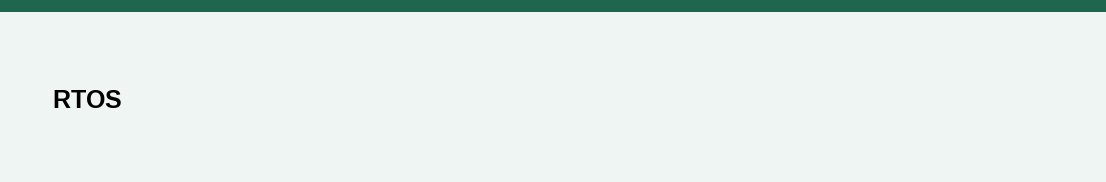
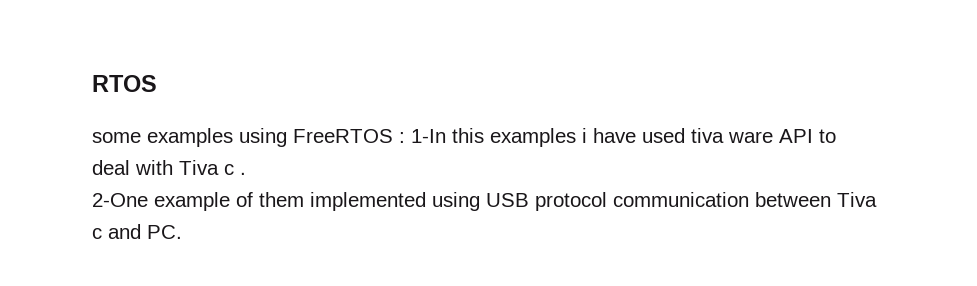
(122, 99) none -> [92,128,836,147] [92,160,246,175] [92,192,877,211] [92,224,182,239] // some examples using FreeRTOS : 1-In this examples i have used tiva ware API to deal with Tiva c . // 2-One example of them implemented using USB protocol communication between Tiva c and PC.

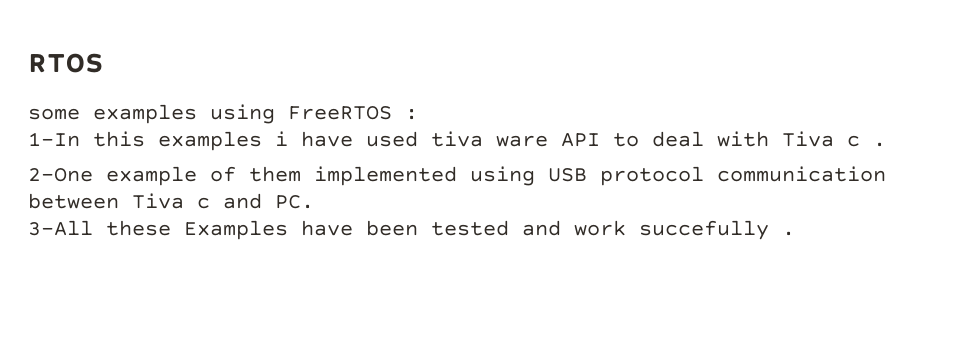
(405, 137) none -> (418, 114) //
(182, 232) none -> [28,220,795,240] // 3-All these Examples have been tested and work succefully .

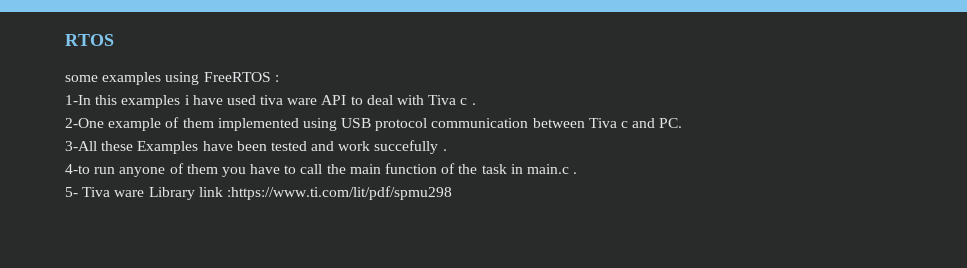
(795, 233) none -> [65,163,578,177] [65,186,452,200] // 4-to run anyone of them you have to call the main function of the task in main.c . // 5- Tiva ware Library link :https://www.ti.com/lit/pdf/spmu298

